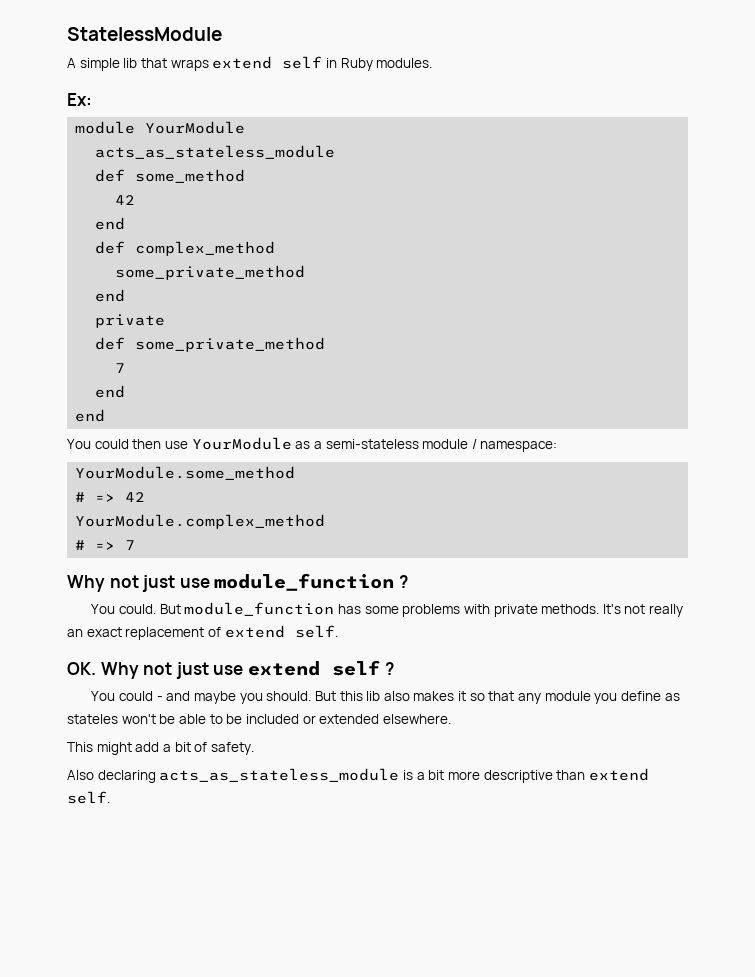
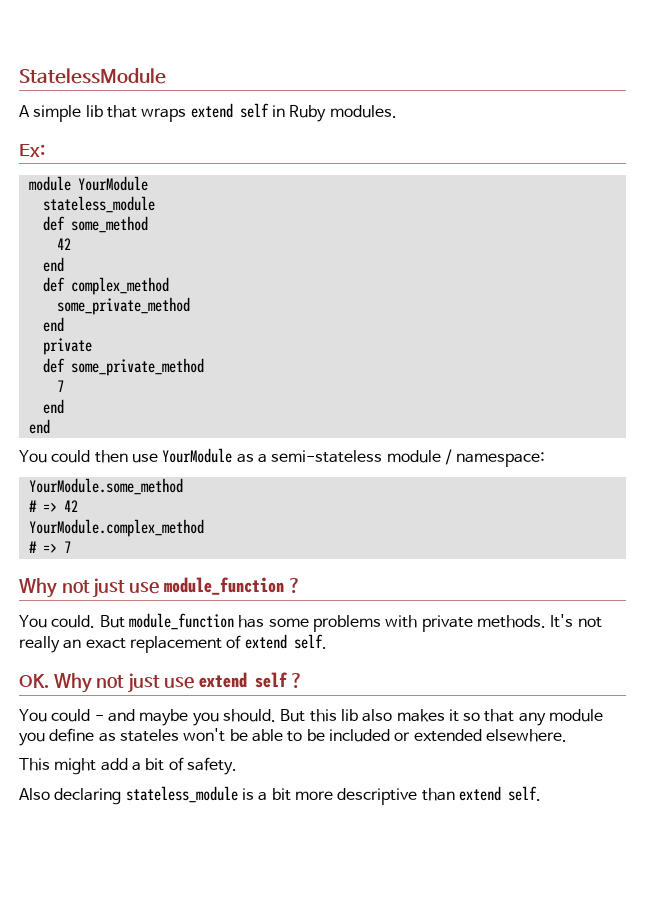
[95,145,336,159] acts_as_stateless_module -> [42,196,155,213] stateless_module
[159,768,400,782] acts_as_stateless_module -> [125,786,238,803] stateless_module

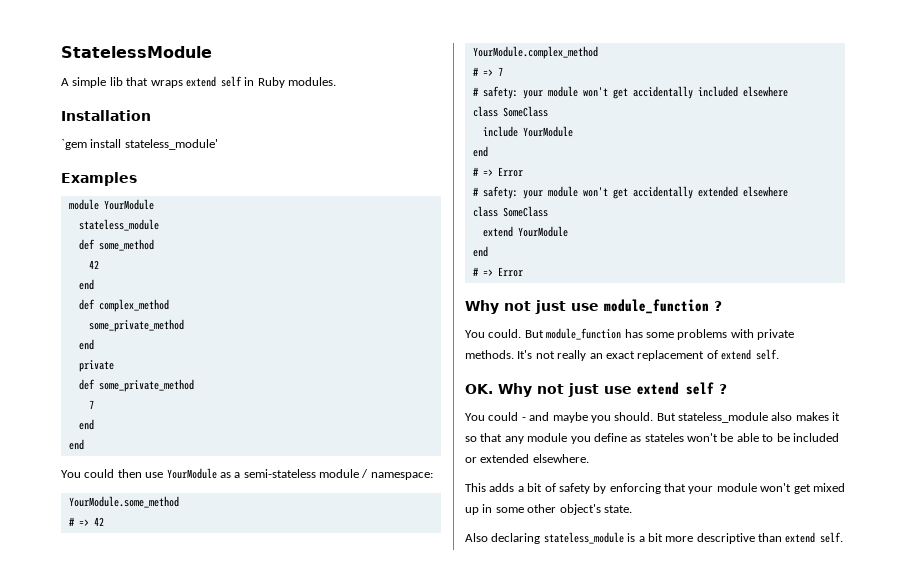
[19,144,45,157] Ex: -> [61,110,151,121] [61,139,218,150] [61,172,137,186] Installation // `gem install stateless_module' // Examples
(71, 547) none -> [472,86,788,99] [472,106,548,117] [482,126,573,137] [472,146,488,157] [472,167,523,177] [472,186,788,199] [472,206,548,217] [482,226,568,237] [472,246,488,257] [472,267,523,277] // # safety: your module won't get accidentally included elsewhere // class SomeClass // include YourModule // end // # => Error // # safety: your module won't get accidentally extended elsewhere // class SomeClass // extend YourModule // end // # => Error
[309,709,358,722] this lib -> [678,412,768,423] stateless_module
[54,758,128,775] might add -> [489,483,515,492] adds
[186,757,237,775] safety. -> [558,483,845,494] [465,504,632,515] safety by enforcing that your module won't get mixed up in some other object's state.

